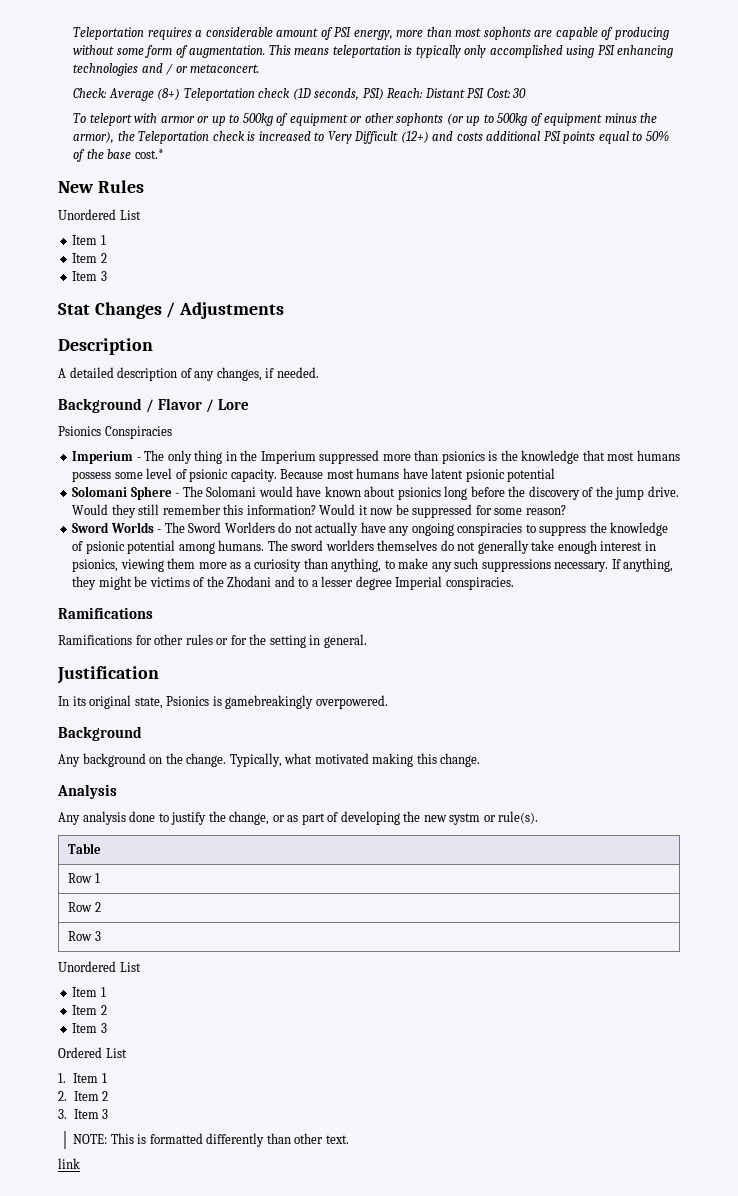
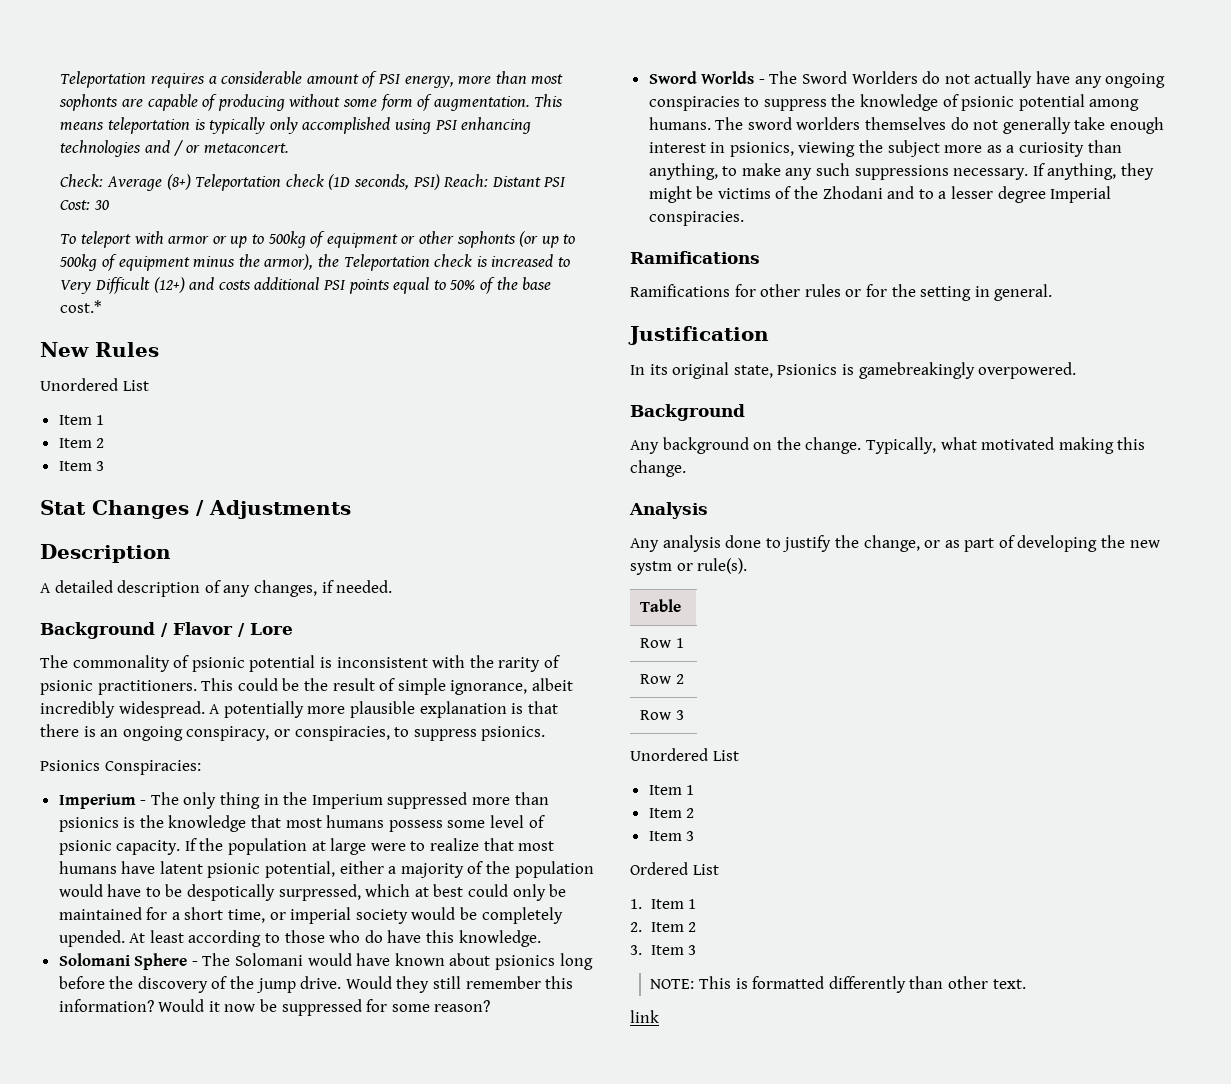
[58,426,172,439] // Psionics Conspiracies -> [40,655,560,672] [40,678,573,695] [40,701,558,718] [40,724,546,741] [40,760,201,775] // The commonality of psionic potential is inconsistent with the rarity of psionic practitioners. This could be the result of simple ignorance, albeit incredibly widespread. A potentially more plausible explanation is that there is an ongoing conspiracy, or conspiracies, to suppress psionics. // Psionics Conspiracies:
[280,469,324,479] Because -> [184,838,514,855] If the population at large were to realize that
[507,468,556,482] potential -> [265,861,594,878] [58,884,567,901] [58,907,563,924] [58,930,541,947] potential, either a majority of the population would have to be despotically surpressed, which at best could only be maintained for a short time, or imperial society would be completely upended. At least according to those who do have this knowledge.
[167,558,196,569] them -> [859,140,940,157] the subject

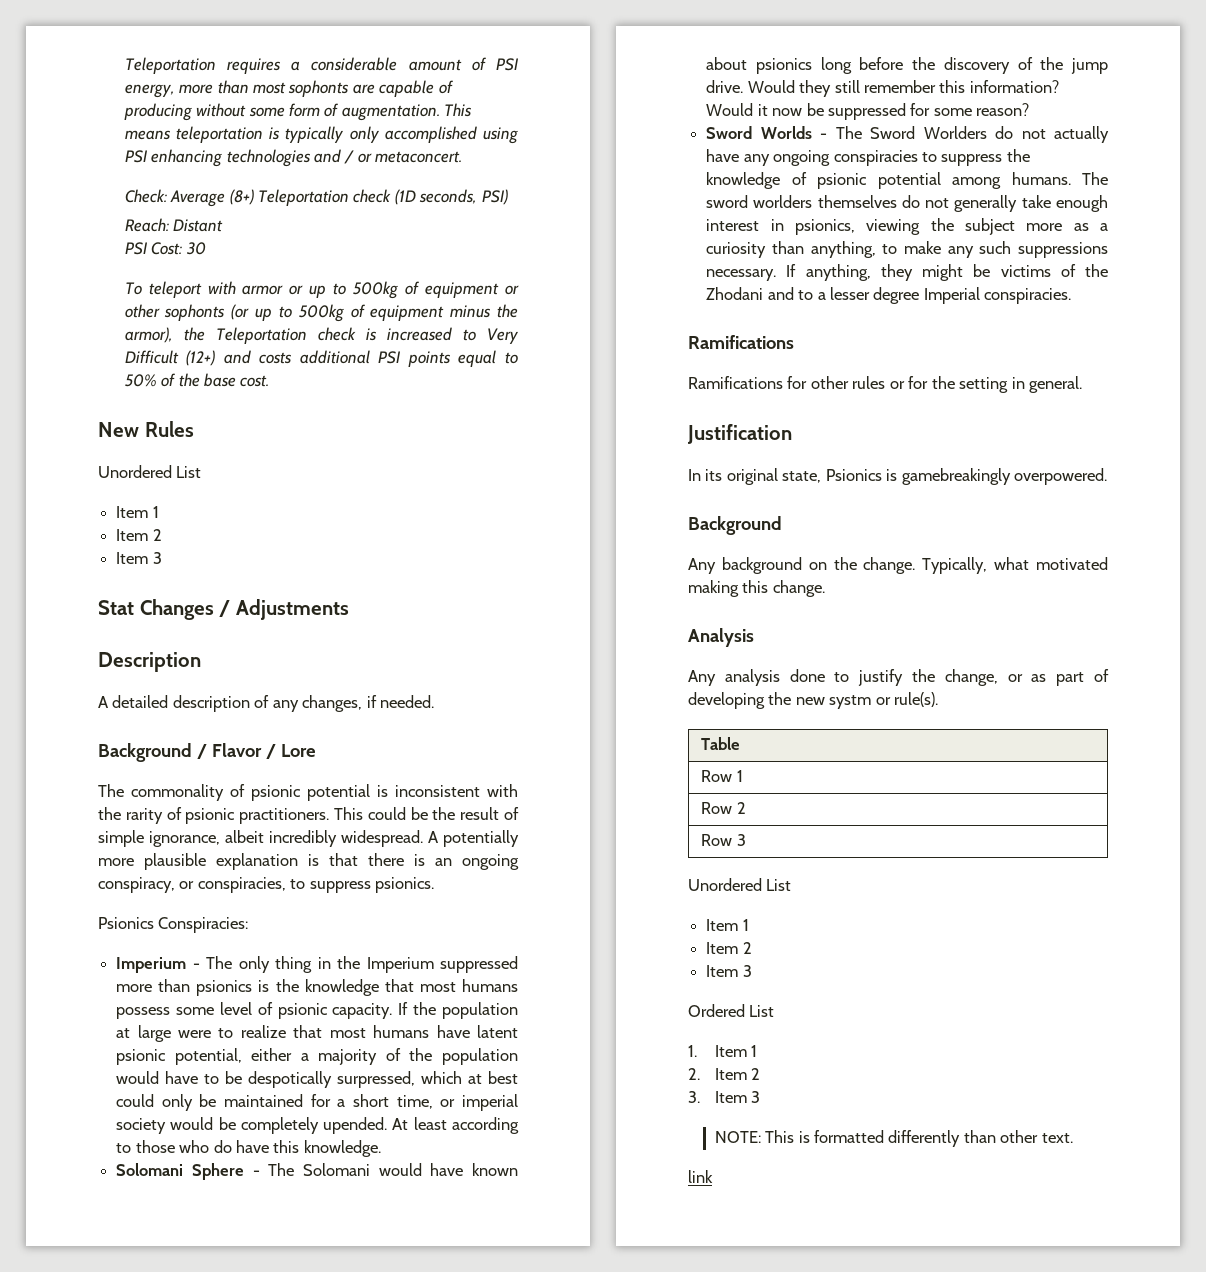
(440, 182) none -> (508, 197) //
(541, 181) none -> (224, 225) //
[60,300,103,313] cost.* -> [240,375,270,387] cost.

